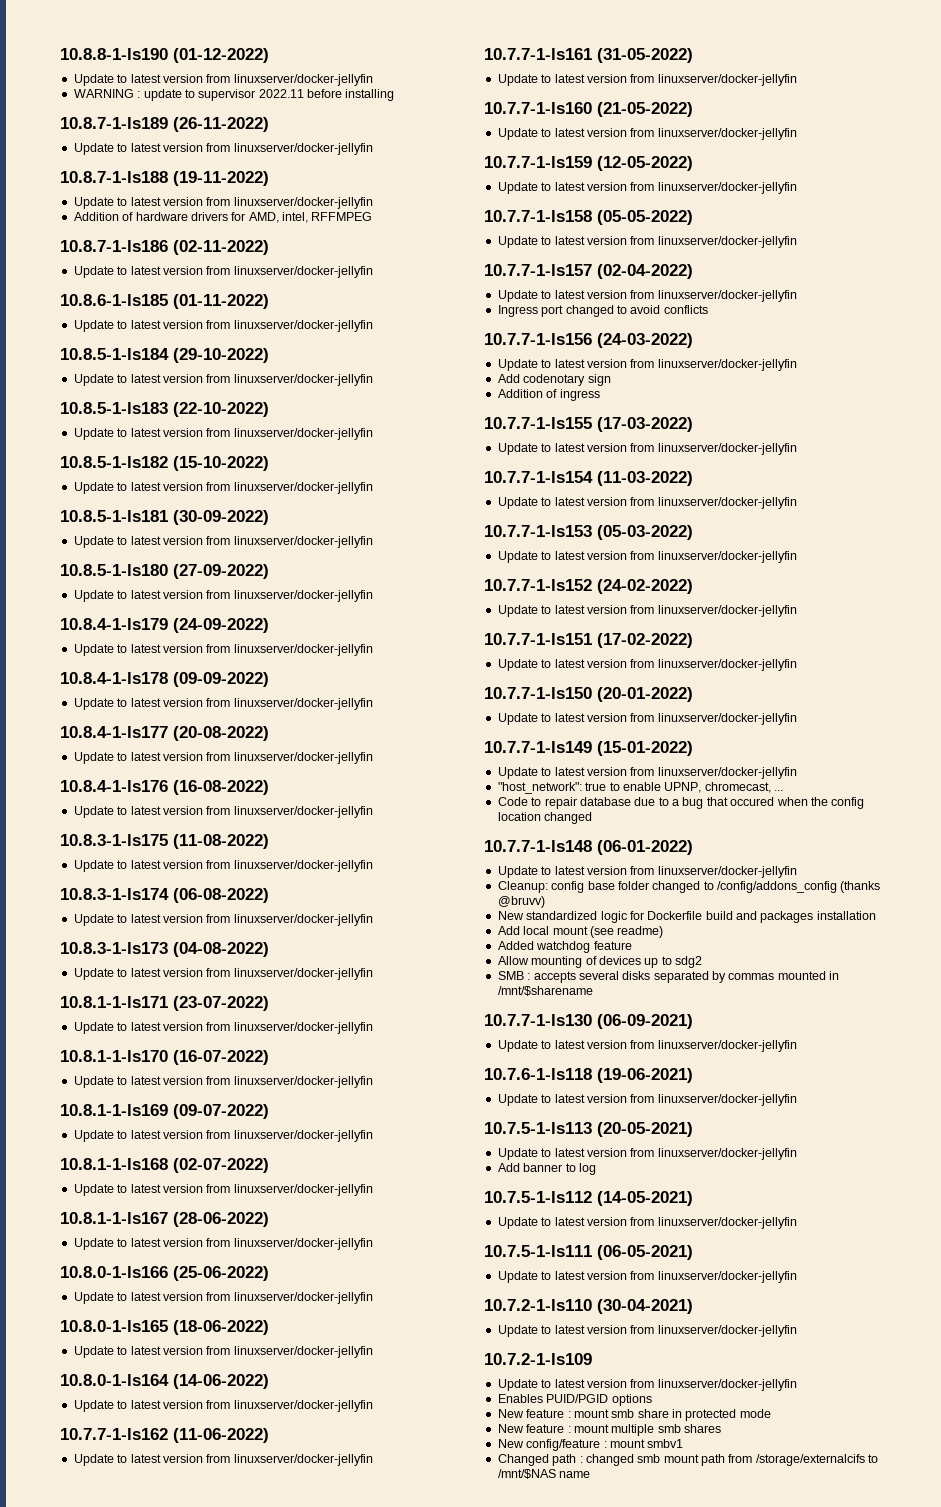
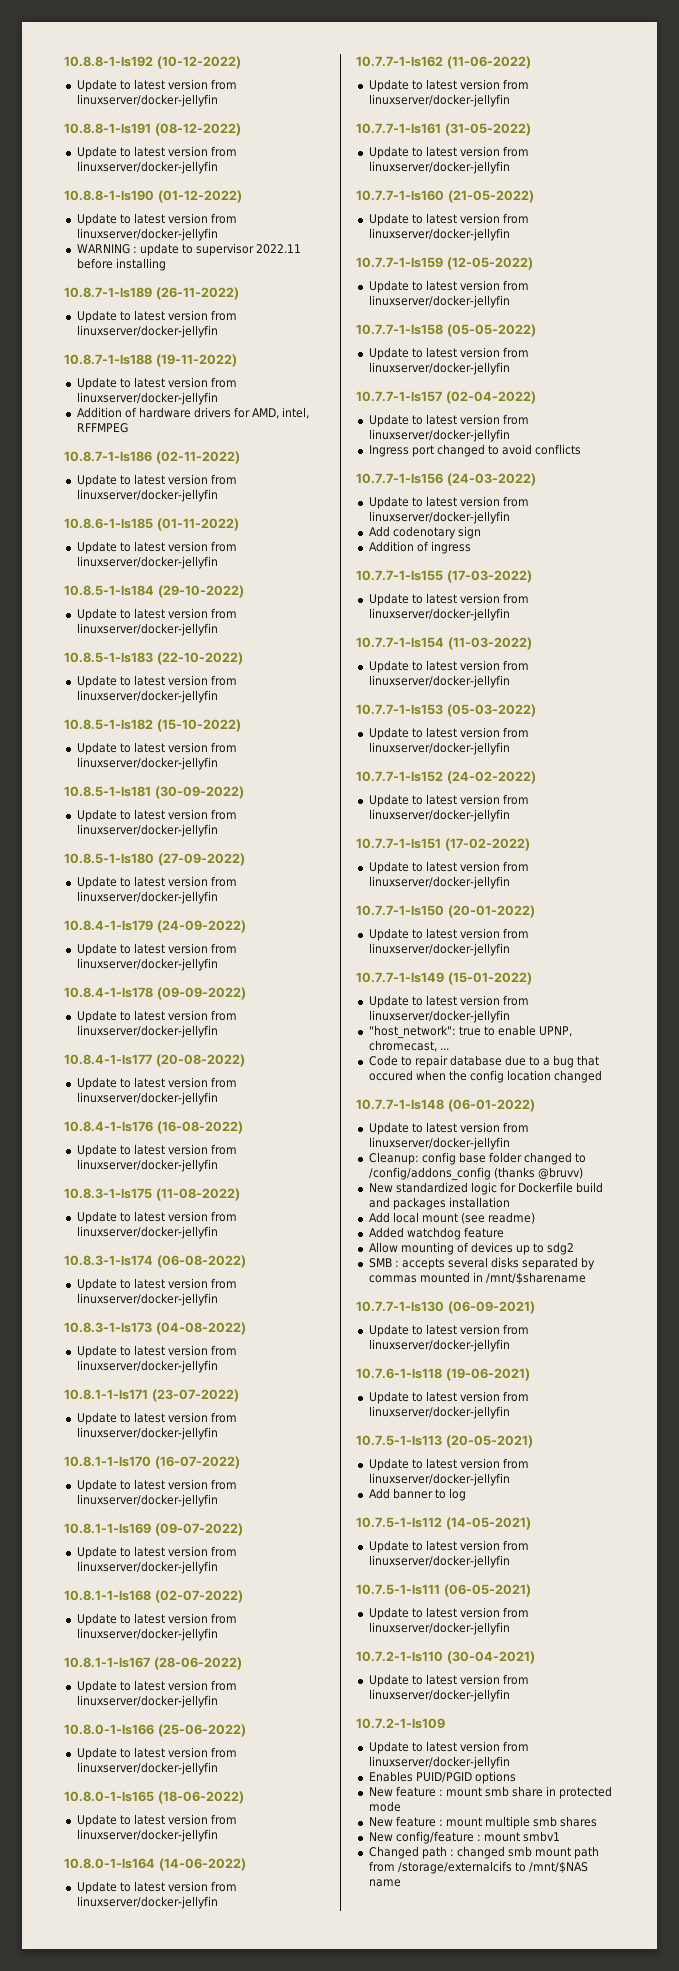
(60, 54) none -> [64,56,241,69] [76,79,238,92] [76,94,218,107] [64,123,241,136] [76,146,238,159] [76,161,218,174] 10.8.8-1-ls192 (10-12-2022) // Update to latest version from linuxserver/docker-jellyfin // 10.8.8-1-ls191 (08-12-2022) // Update to latest version from linuxserver/docker-jellyfin //

